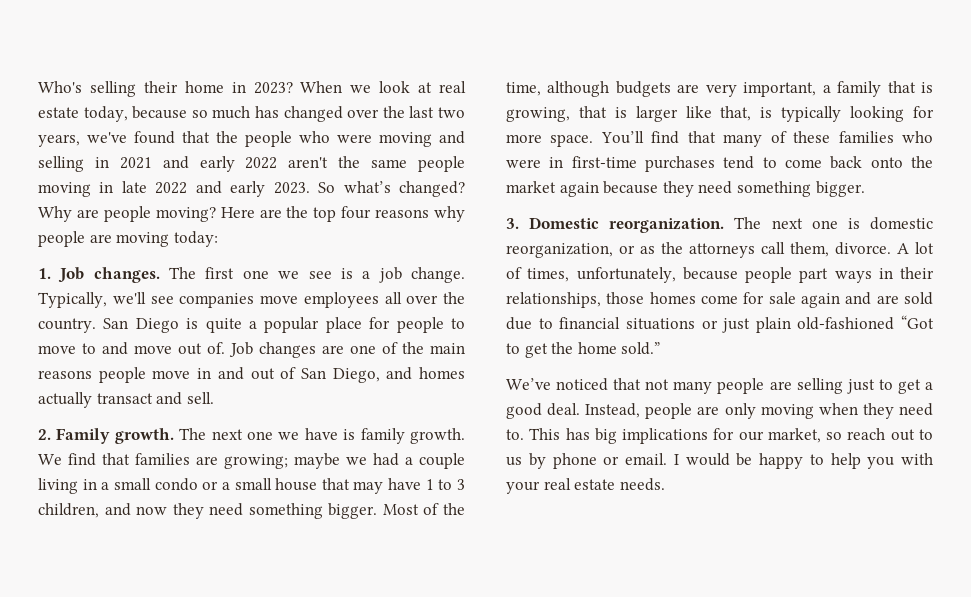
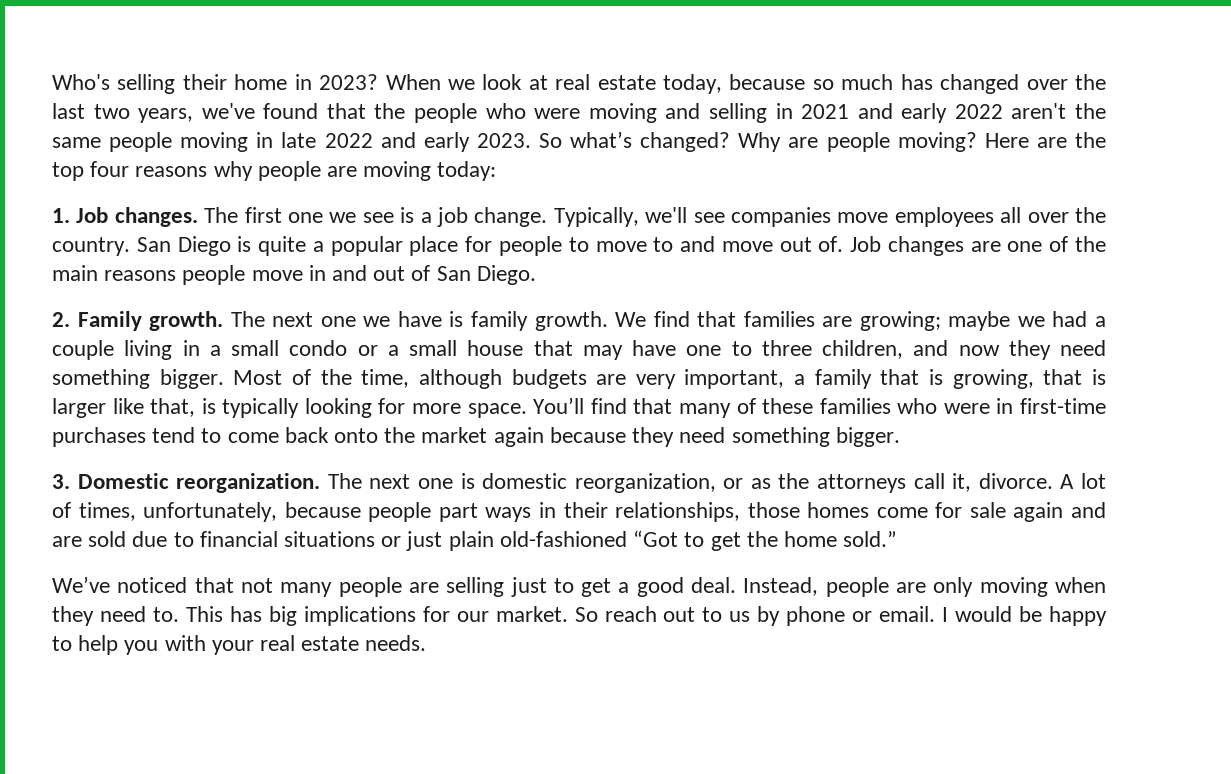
[332,367,465,383] [38,392,214,408] Diego, and homes actually transact and sell. -> [476,265,536,285] Diego.
[425,479,466,490] 1 to 3 -> [686,340,812,356] one to three
[790,242,829,257] them, -> [952,473,972,492] it,
[767,428,843,443] market, so -> [495,606,598,622] market. So

